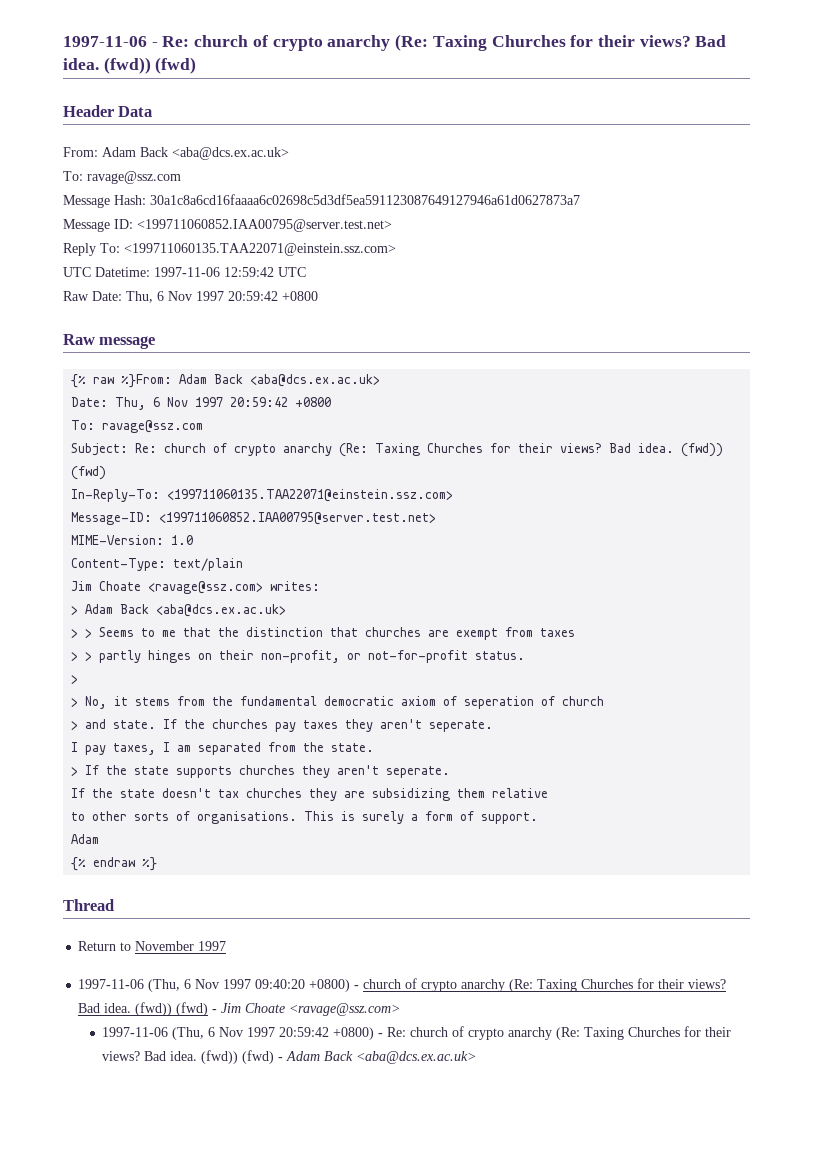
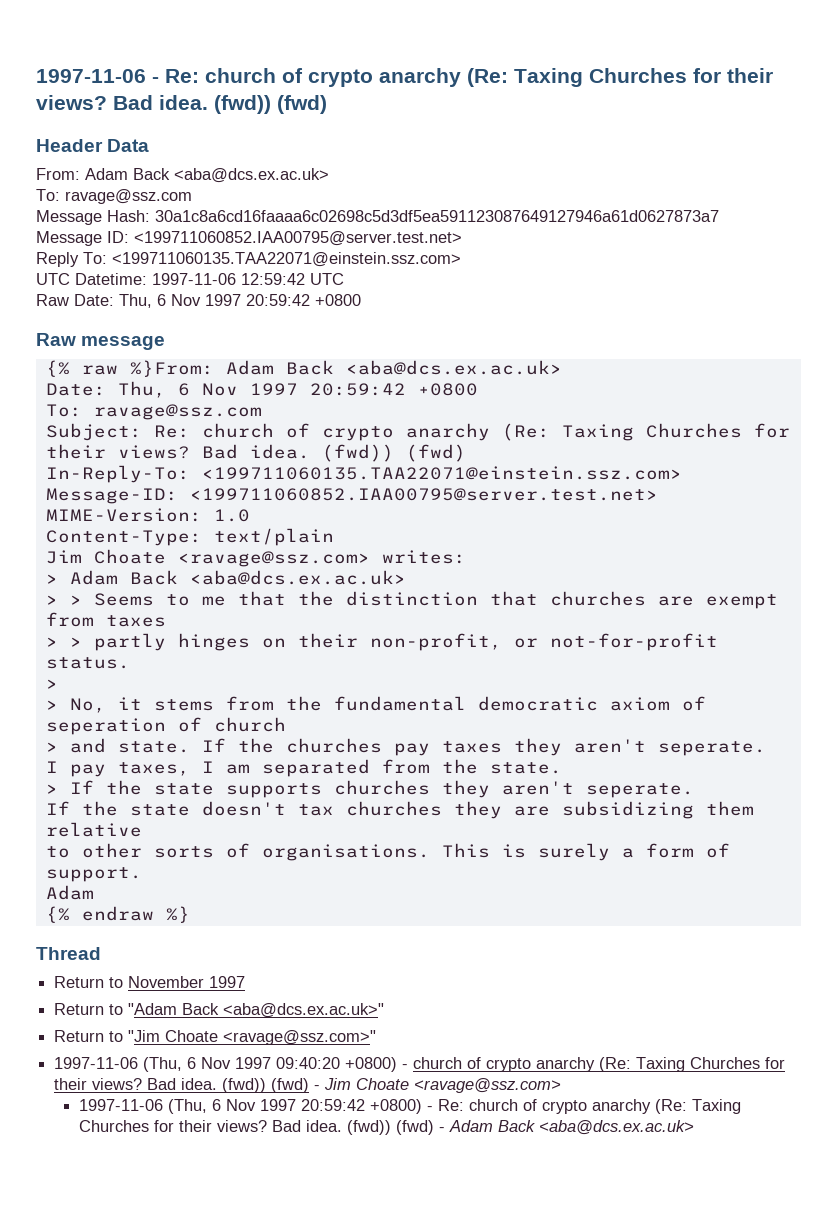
(227, 946) none -> [54,1003,385,1018] [54,1030,377,1045] // Return to "Adam Back <aba@dcs.ex.ac.uk>" // Return to "Jim Choate <ravage@ssz.com>"

